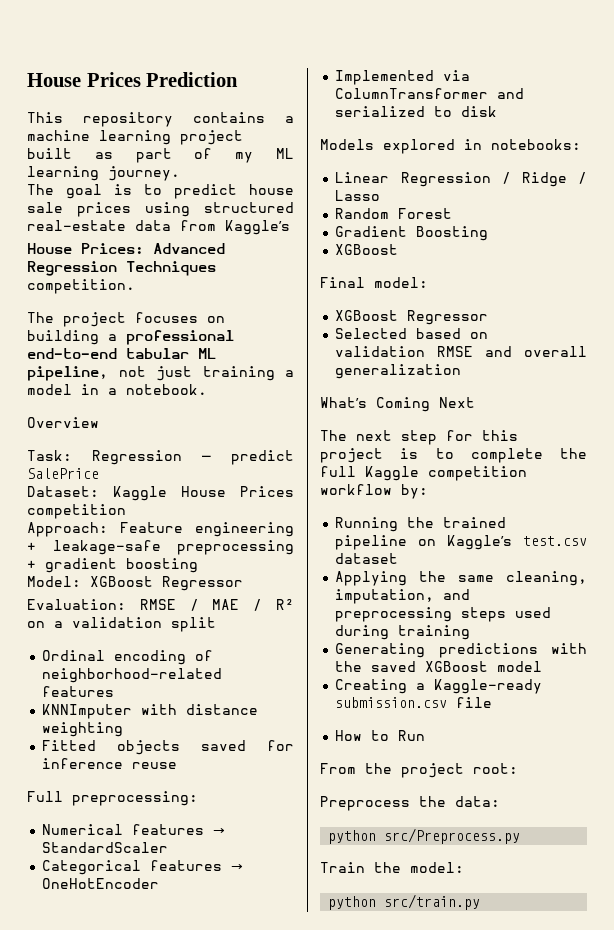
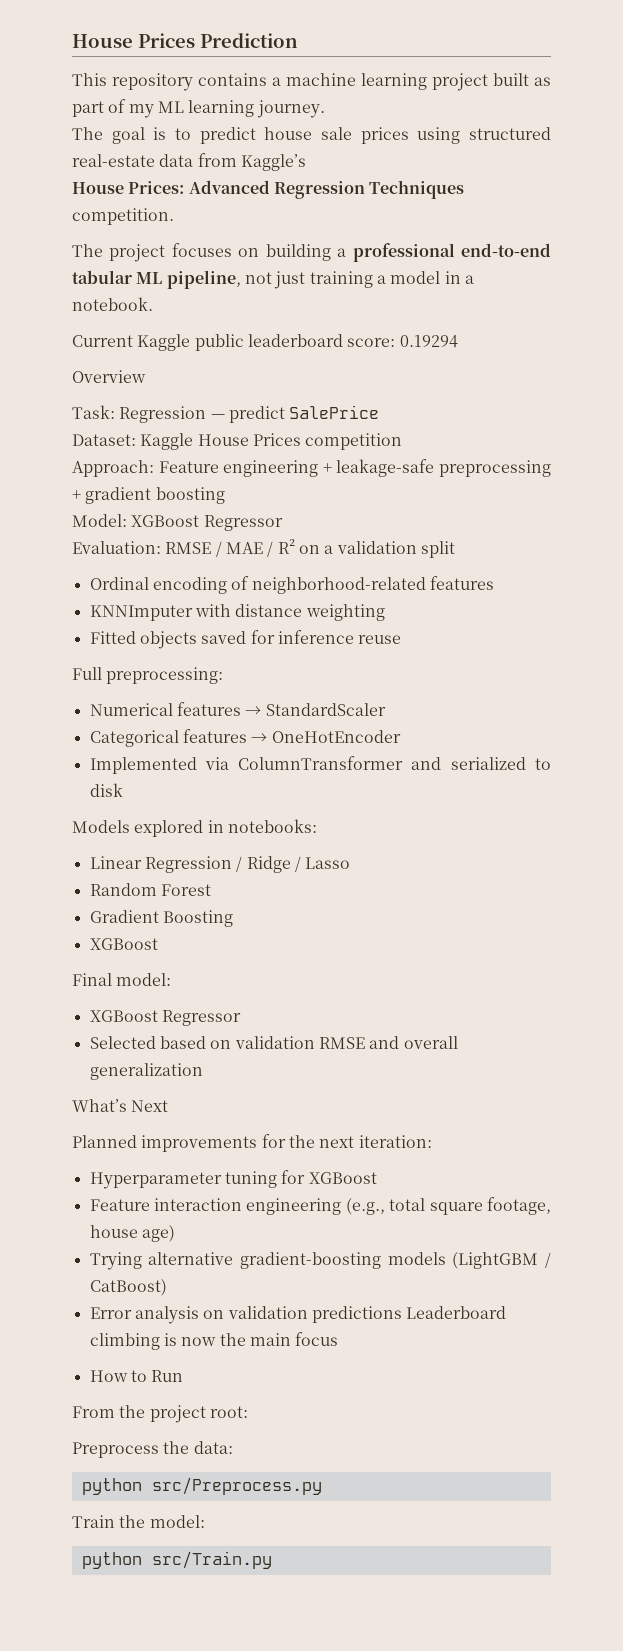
(207, 389) none -> [72,334,458,351] // Current Kaggle public leaderboard score: 0.19294
[376,397,430,412] Coming -> (127, 1105) none
[320,430,518,445] [320,448,587,463] [320,466,527,481] [320,484,428,499] [335,517,507,532] [335,535,587,550] [335,553,399,564] [335,571,587,586] [335,589,471,604] [335,607,552,622] [335,625,471,640] [335,643,587,658] [335,661,543,672] [335,679,543,694] [335,697,493,708] The next step for this project is to complete the full Kaggle competition workflow by: // Running the trained pipeline on Kaggle’s test.csv dataset // Applying the same cleaning, imputation, and preprocessing steps used during training // Generating predictions with the saved XGBoost model // Creating a Kaggle-ready submission.csv file -> [72,1134,432,1152] [89,1170,377,1189] [89,1197,551,1215] [89,1225,175,1242] [89,1252,551,1270] [89,1279,167,1296] [89,1306,507,1324] [89,1332,339,1350] Planned improvements for the next iteration: // Hyperparameter tuning for XGBoost // Feature interaction engineering (e.g., total square footage, house age) // Trying alternative gradient-boosting models (LightGBM / CatBoost) // Error analysis on validation predictions Leaderboard climbing is now the main focus
[384,894,481,910] src/train.py -> [151,1551,272,1569] src/Train.py

